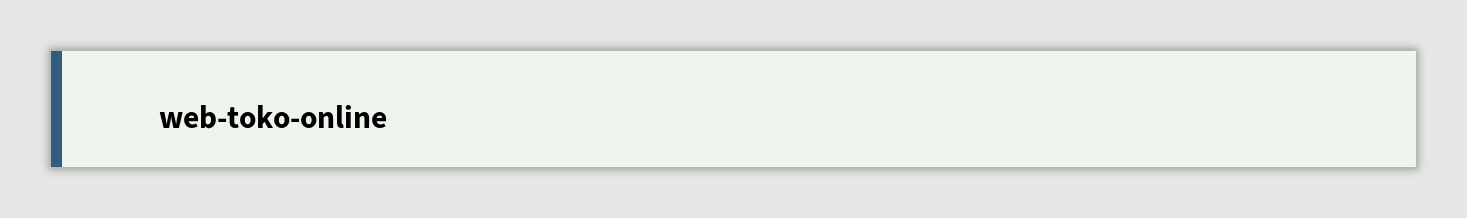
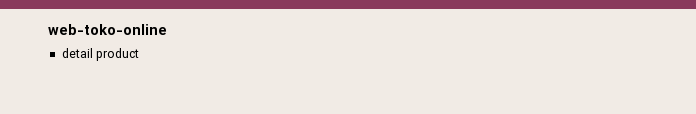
(387, 117) none -> [61,48,140,61] // detail product

